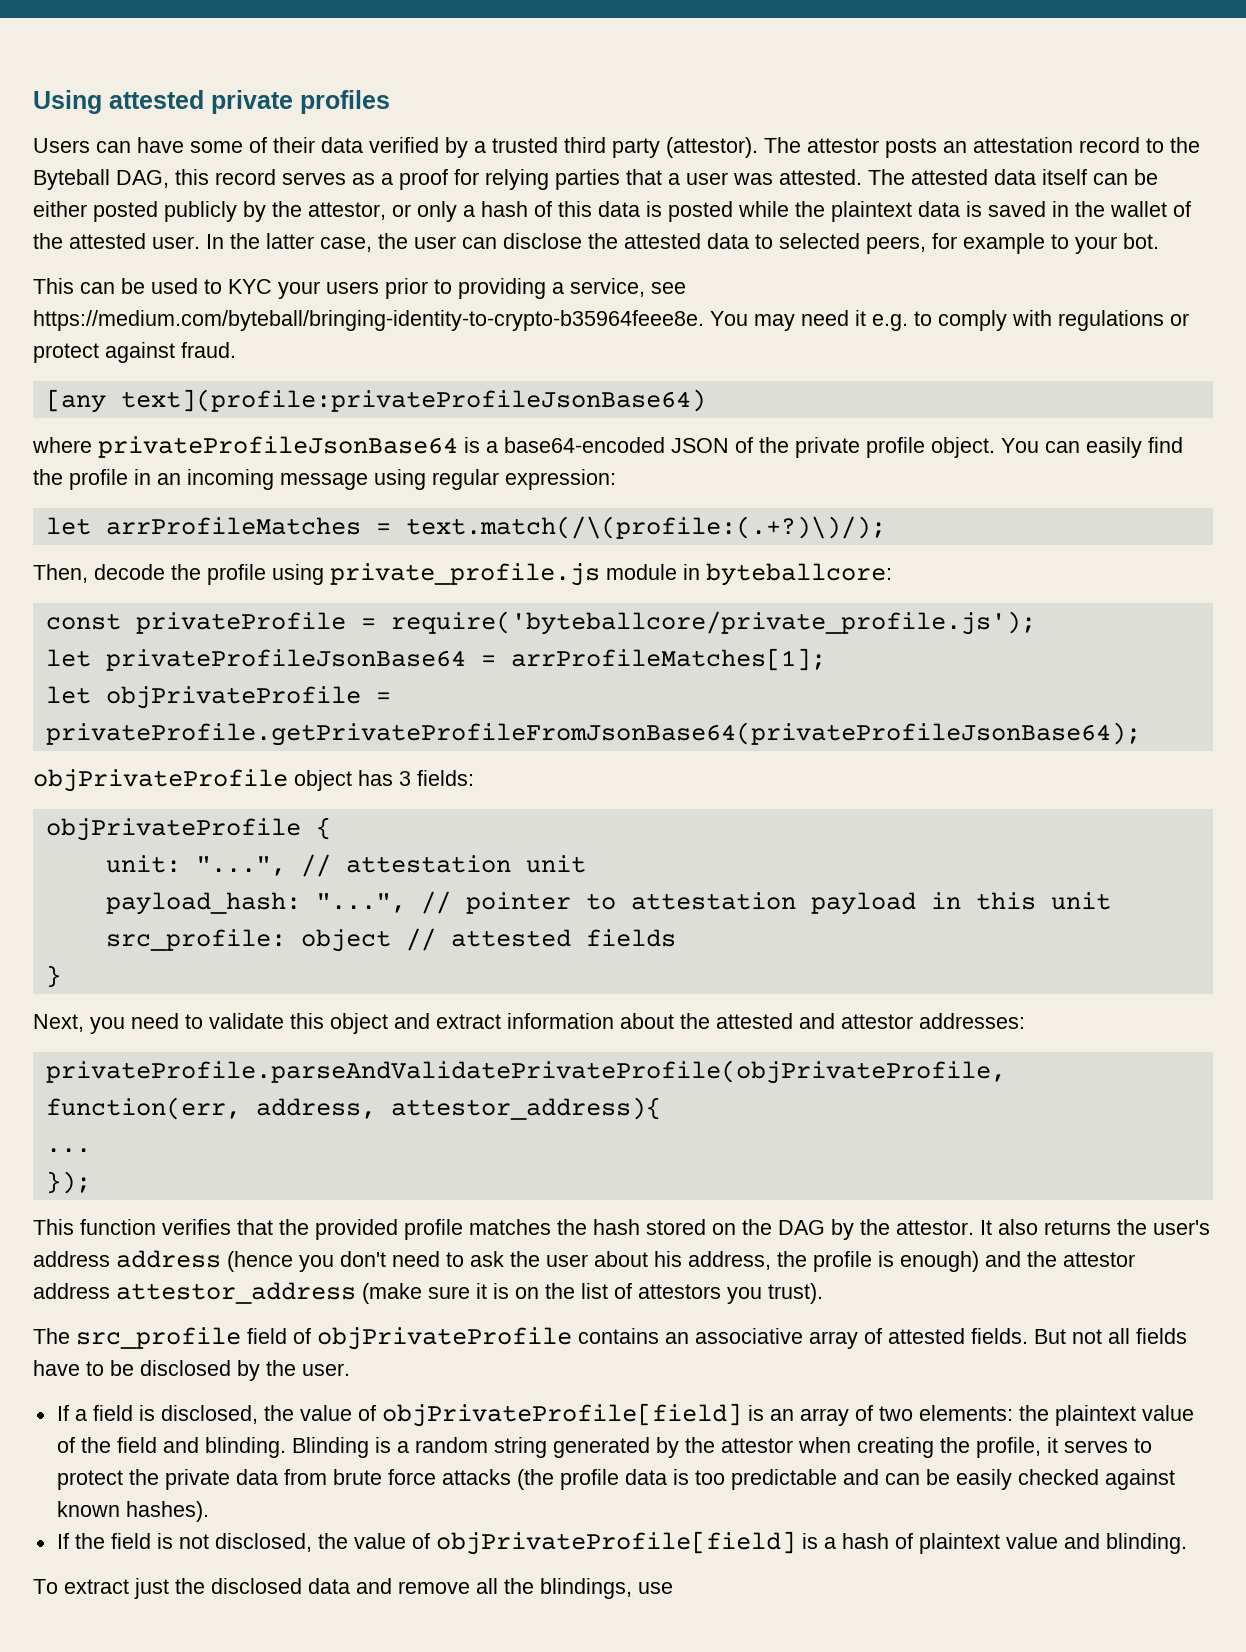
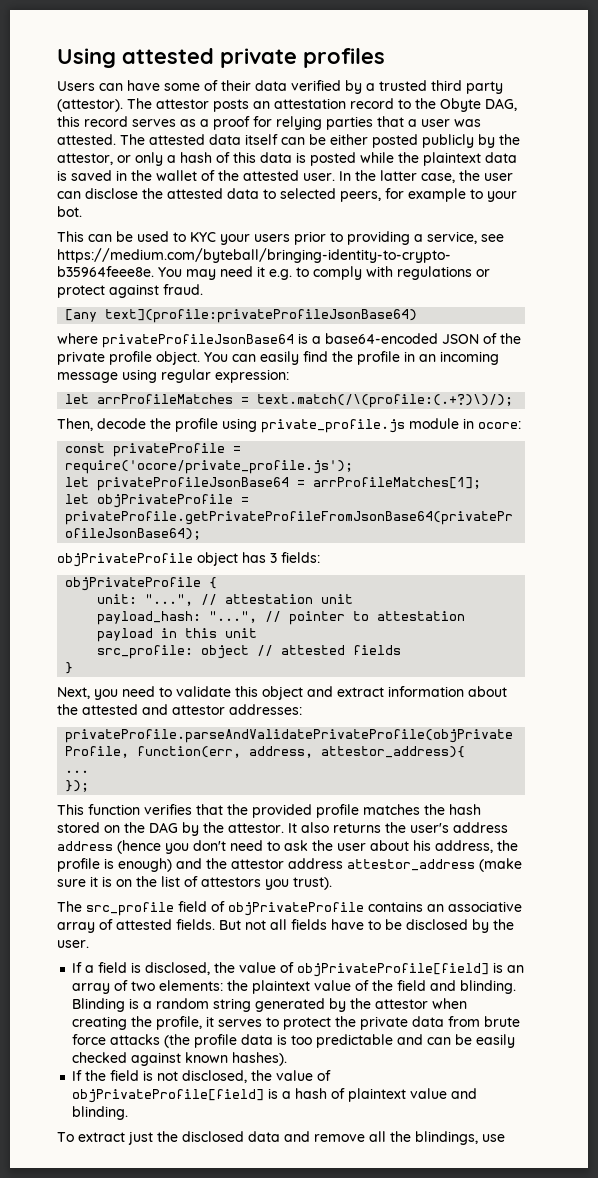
[33,169,110,190] Byteball -> [440,98,481,112] Obyte
[706,563,892,586] byteballcore: -> [478,421,521,429] ocore:
[390,611,1036,635] require('byteballcore/private_profile.js'); -> [65,460,354,474] require('ocore/private_profile.js');

